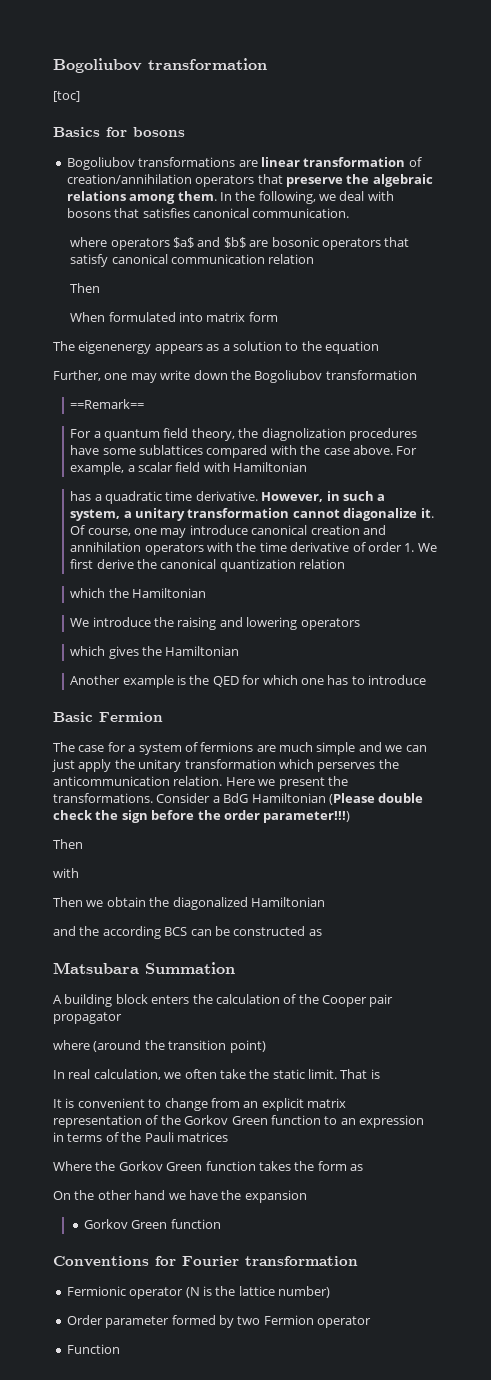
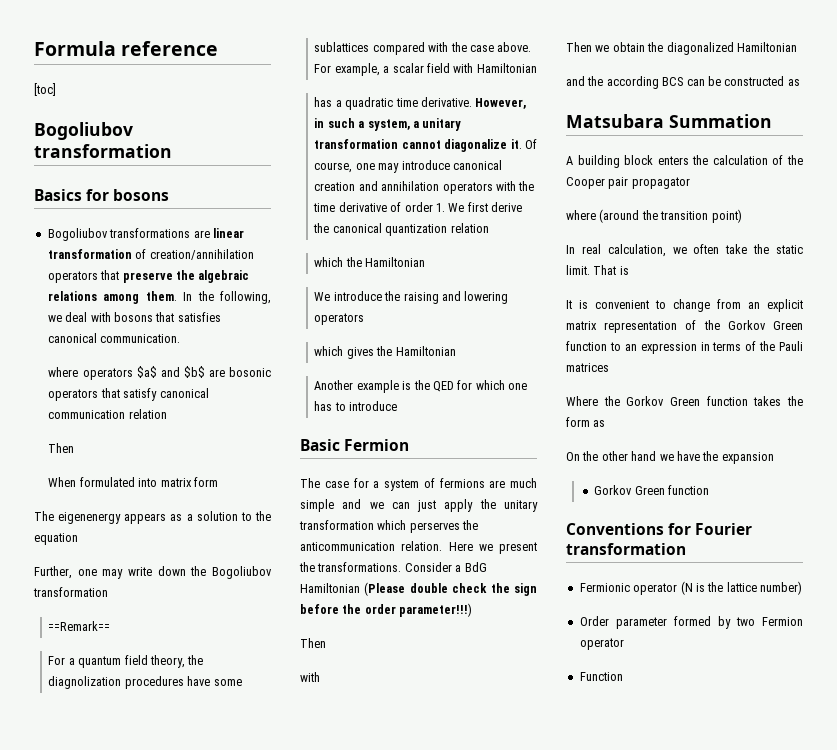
[53,58,267,73] [53,91,80,102] Bogoliubov transformation // [toc] -> [34,41,219,56] [34,83,56,96] [34,122,133,140] [34,144,172,158] Formula reference // [toc] // Bogoliubov transformation

